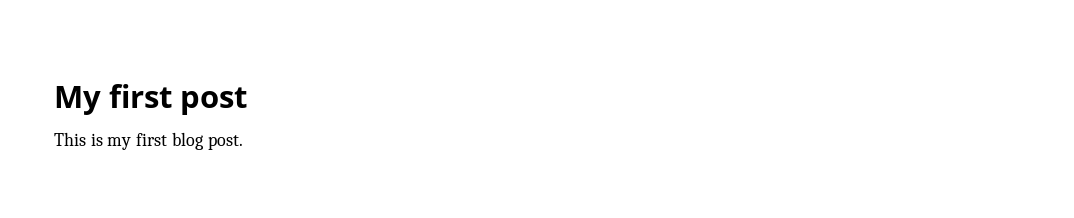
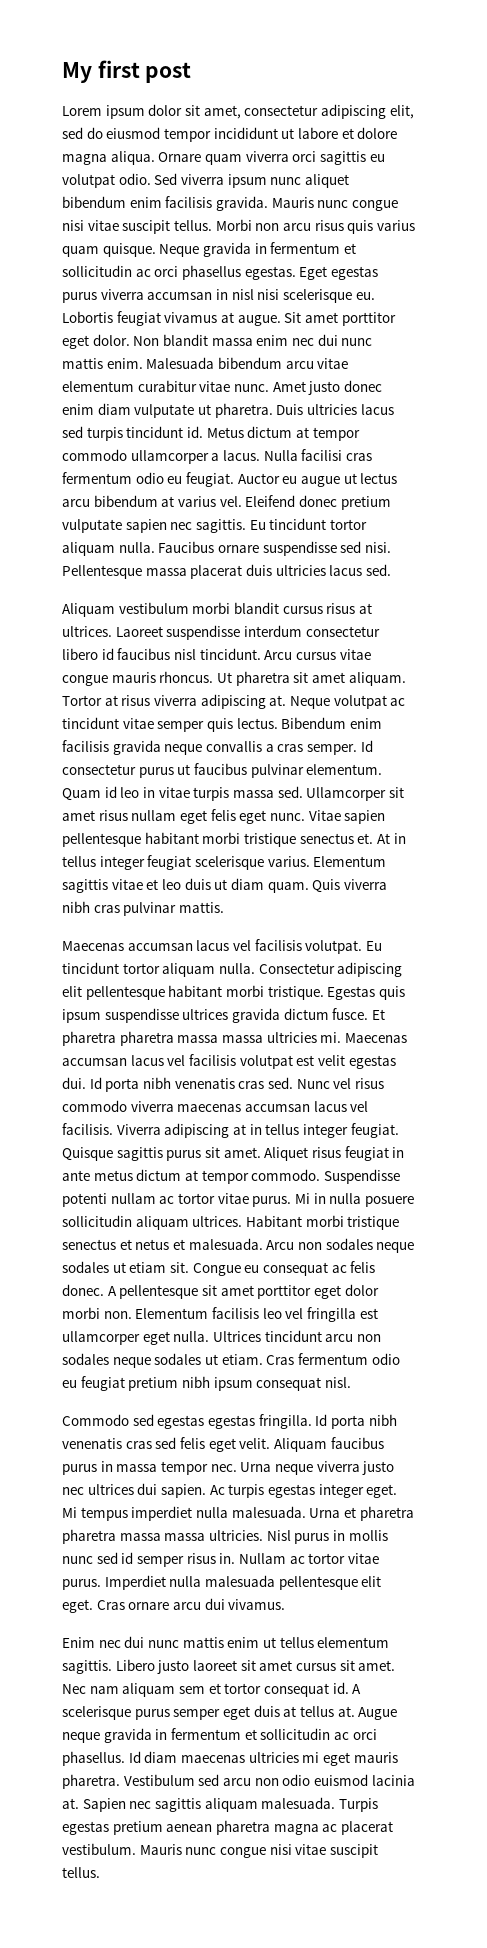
[54,132,243,150] This is my first blog post. -> [62,104,414,119] [62,127,398,142] [62,151,385,165] [62,173,349,188] [62,196,398,211] [62,219,415,234] [62,242,356,257] [62,265,378,280] [62,289,375,303] [62,311,396,326] [62,334,373,349] [62,357,349,369] [62,380,382,395] [62,403,394,418] [62,426,360,441] [62,449,372,464] [62,472,398,487] [62,495,391,510] [62,518,367,533] [62,541,391,556] [62,564,391,579] [62,602,372,617] [62,625,380,640] [62,648,371,660] [62,671,406,686] [62,694,406,709] [62,717,382,732] [62,740,373,755] [62,763,383,778] [62,786,404,801] [62,809,386,824] [62,832,406,847] [62,855,387,870] [62,878,387,893] [62,901,224,916] [62,939,382,954] [62,962,403,977] [62,985,405,1000] [62,1008,385,1023] [62,1031,407,1046] [62,1054,396,1069] [62,1077,384,1092] [62,1100,369,1112] [62,1123,399,1138] [62,1146,405,1161] [62,1169,400,1184] [62,1193,414,1207] [62,1215,400,1230] [62,1238,415,1253] [62,1261,376,1276] [62,1284,379,1299] [62,1307,378,1322] [62,1330,381,1345] [62,1353,400,1368] [62,1376,351,1391] [62,1414,397,1429] [62,1437,384,1452] [62,1461,395,1475] [62,1483,398,1498] [62,1506,414,1521] [62,1529,388,1544] [62,1552,379,1567] [62,1575,382,1590] [62,1598,286,1613] [62,1636,390,1648] [62,1659,396,1674] [62,1682,362,1697] [62,1705,398,1720] [62,1728,377,1743] [62,1751,398,1766] [62,1774,415,1789] [62,1797,378,1812] [62,1820,393,1835] [62,1843,378,1858] [62,1867,100,1878] Lorem ipsum dolor sit amet, consectetur adipiscing elit, sed do eiusmod tempor incididunt ut labore et dolore magna aliqua. Ornare quam viverra orci sagittis eu volutpat odio. Sed viverra ipsum nunc aliquet bibendum enim facilisis gravida. Mauris nunc congue nisi vitae suscipit tellus. Morbi non arcu risus quis varius quam quisque. Neque gravida in fermentum et sollicitudin ac orci phasellus egestas. Eget egestas purus viverra accumsan in nisl nisi scelerisque eu. Lobortis feugiat vivamus at augue. Sit amet porttitor eget dolor. Non blandit massa enim nec dui nunc mattis enim. Malesuada bibendum arcu vitae elementum curabitur vitae nunc. Amet justo donec enim diam vulputate ut pharetra. Duis ultricies lacus sed turpis tincidunt id. Metus dictum at tempor commodo ullamcorper a lacus. Nulla facilisi cras fermentum odio eu feugiat. Auctor eu augue ut lectus arcu bibendum at varius vel. Eleifend donec pretium vulputate sapien nec sagittis. Eu tincidunt tortor aliquam nulla. Faucibus ornare suspendisse sed nisi. Pellentesque massa placerat duis ultricies lacus sed. // Aliquam vestibulum morbi blandit cursus risus at ultrices. Laoreet suspendisse interdum consectetur libero id faucibus nisl tincidunt. Arcu cursus vitae congue mauris rhoncus. Ut pharetra sit amet aliquam. Tortor at risus viverra adipiscing at. Neque volutpat ac tincidunt vitae semper quis lectus. Bibendum enim facilisis gravida neque convallis a cras semper. Id consectetur purus ut faucibus pulvinar elementum. Quam id leo in vitae turpis massa sed. Ullamcorper sit amet risus nullam eget felis eget nunc. Vitae sapien pellentesque habitant morbi tristique senectus et. At in tellus integer feugiat scelerisque varius. Elementum sagittis vitae et leo duis ut diam quam. Quis viverra nibh cras pulvinar mattis. // Maecenas accumsan lacus vel facilisis volutpat. Eu tincidunt tortor aliquam nulla. Consectetur adipiscing elit pellentesque habitant morbi tristique. Egestas quis ipsum suspendisse ultrices gravida dictum fusce. Et pharetra pharetra massa massa ultricies mi. Maecenas accumsan lacus vel facilisis volutpat est velit egestas dui. Id porta nibh venenatis cras sed. Nunc vel risus commodo viverra maecenas accumsan lacus vel facilisis. Viverra adipiscing at in tellus integer feugiat. Quisque sagittis purus sit amet. Aliquet risus feugiat in ante metus dictum at tempor commodo. Suspendisse potenti nullam ac tortor vitae purus. Mi in nulla posuere sollicitudin aliquam ultrices. Habitant morbi tristique senectus et netus et malesuada. Arcu non sodales neque sodales ut etiam sit. Congue eu consequat ac felis donec. A pellentesque sit amet porttitor eget dolor morbi non. Elementum facilisis leo vel fringilla est ullamcorper eget nulla. Ultrices tincidunt arcu non sodales neque sodales ut etiam. Cras fermentum odio eu feugiat pretium nibh ipsum consequat nisl. // Commodo sed egestas egestas fringilla. Id porta nibh venenatis cras sed felis eget velit. Aliquam faucibus purus in massa tempor nec. Urna neque viverra justo nec ultrices dui sapien. Ac turpis egestas integer eget. Mi tempus imperdiet nulla malesuada. Urna et pharetra pharetra massa massa ultricies. Nisl purus in mollis nunc sed id semper risus in. Nullam ac tortor vitae purus. Imperdiet nulla malesuada pellentesque elit eget. Cras ornare arcu dui vivamus. // Enim nec dui nunc mattis enim ut tellus elementum sagittis. Libero justo laoreet sit amet cursus sit amet. Nec nam aliquam sem et tortor consequat id. A scelerisque purus semper eget duis at tellus at. Augue neque gravida in fermentum et sollicitudin ac orci phasellus. Id diam maecenas ultricies mi eget mauris pharetra. Vestibulum sed arcu non odio euismod lacinia at. Sapien nec sagittis aliquam malesuada. Turpis egestas pretium aenean pharetra magna ac placerat vestibulum. Mauris nunc congue nisi vitae suscipit tellus.

